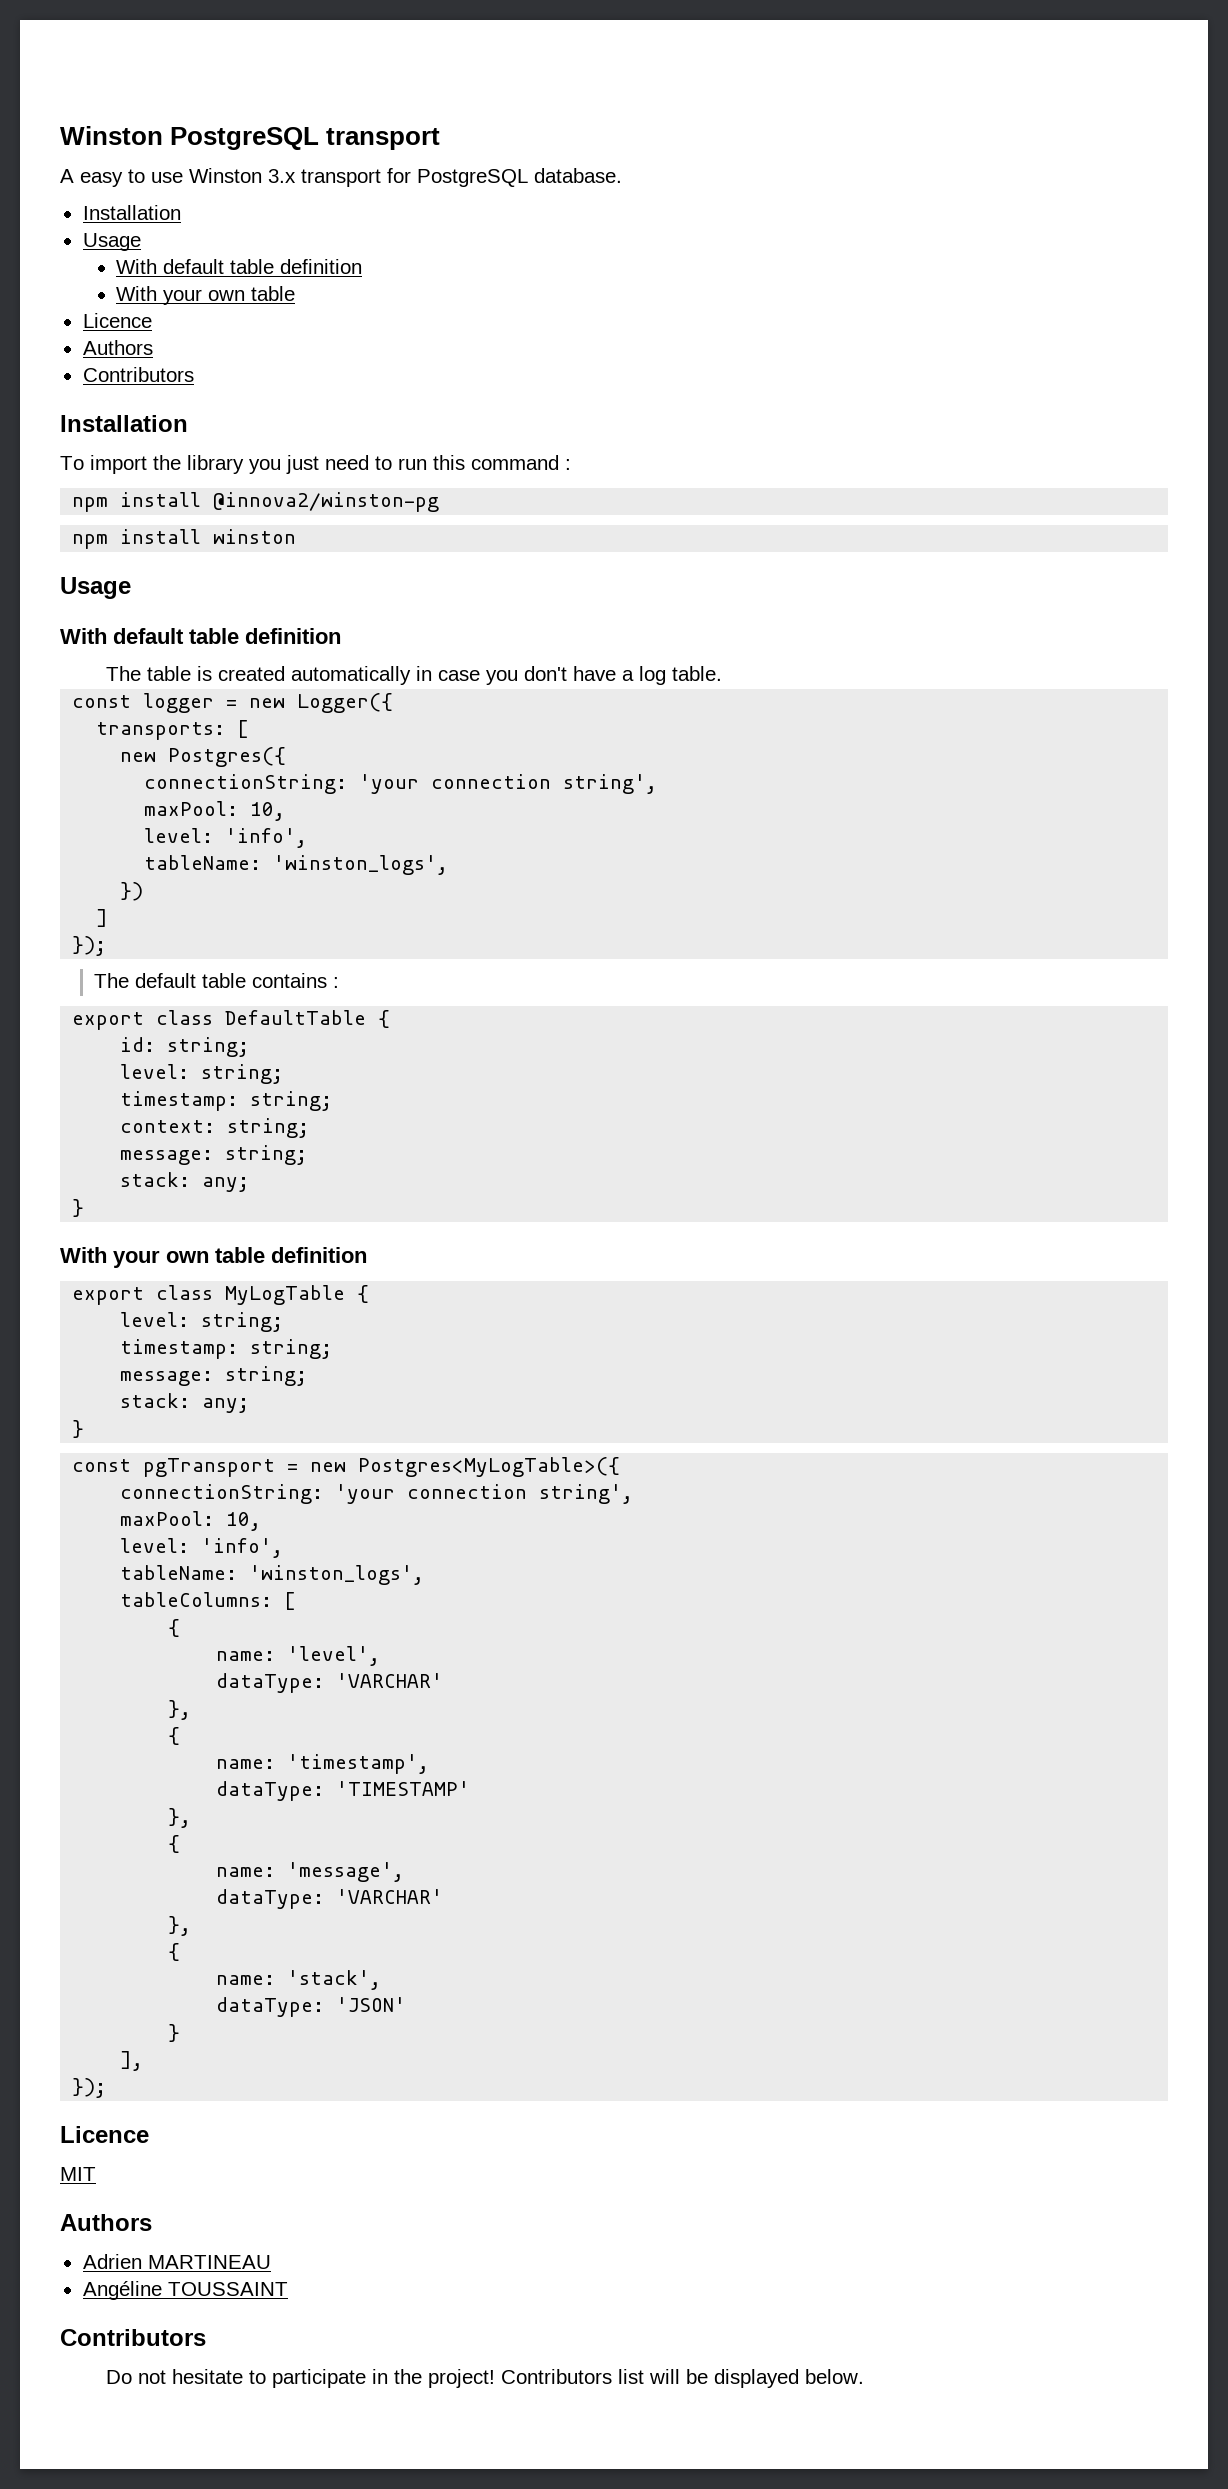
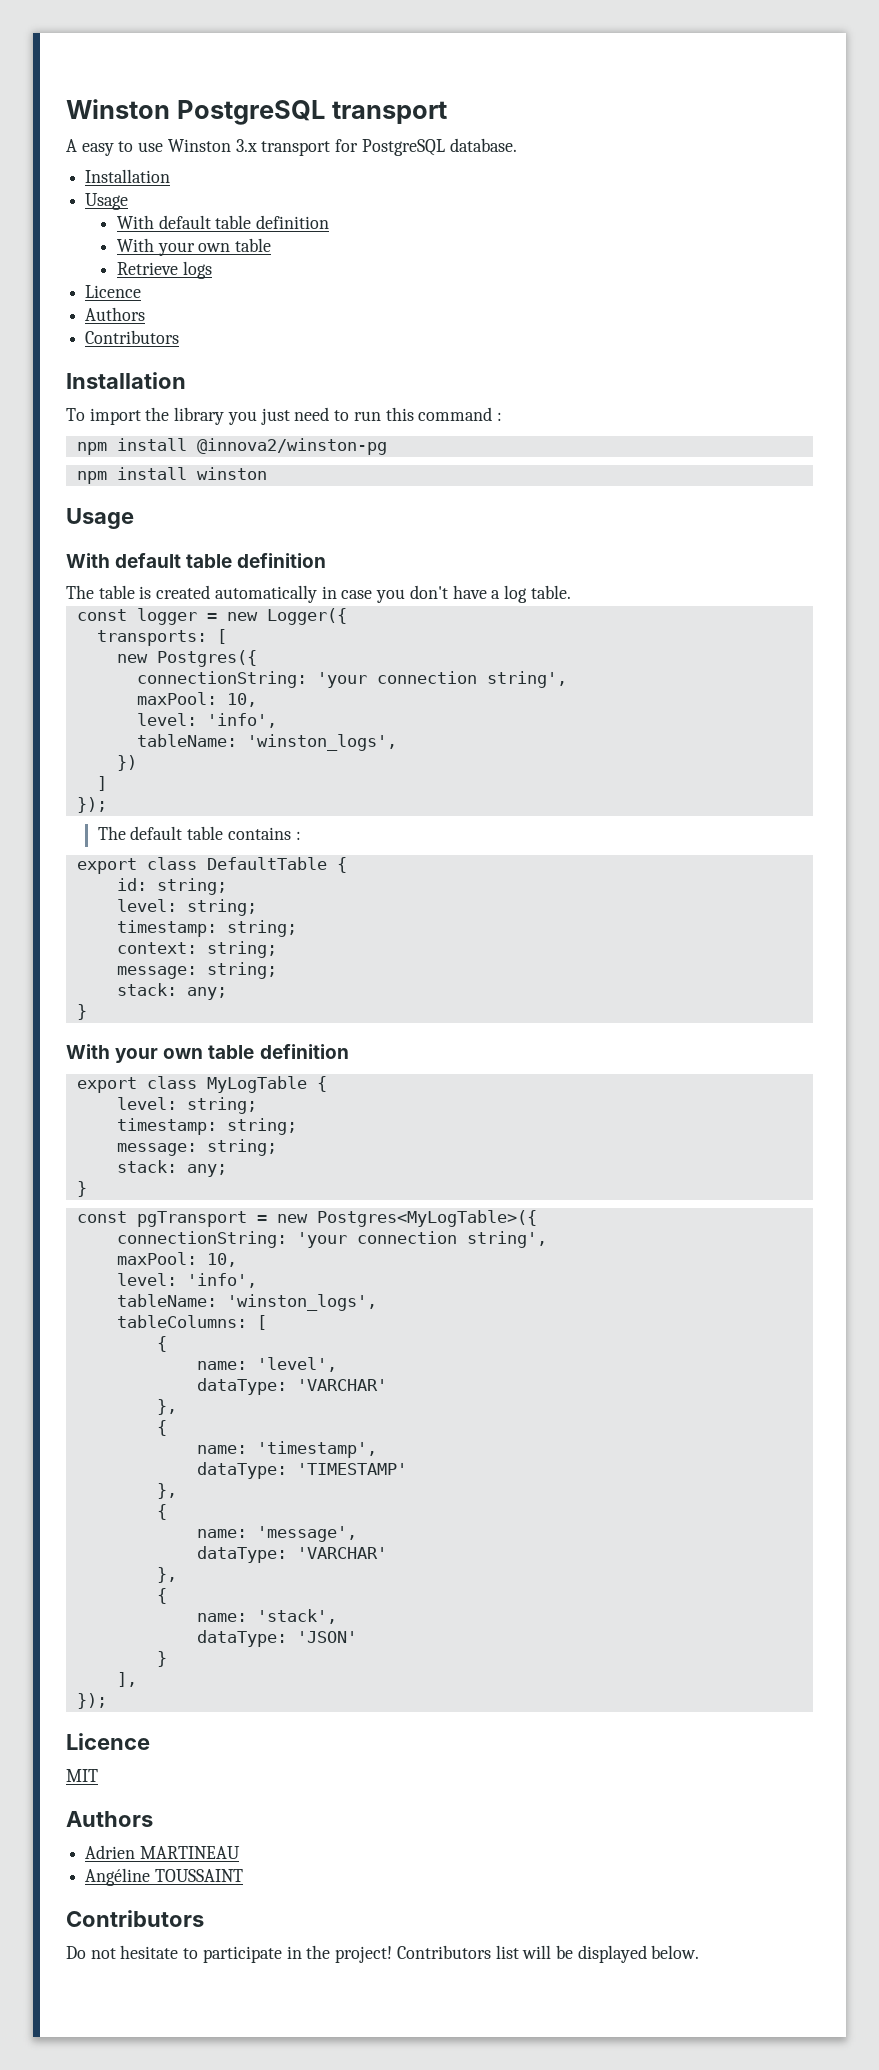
(296, 293) none -> [116,261,212,279] // Retrieve logs

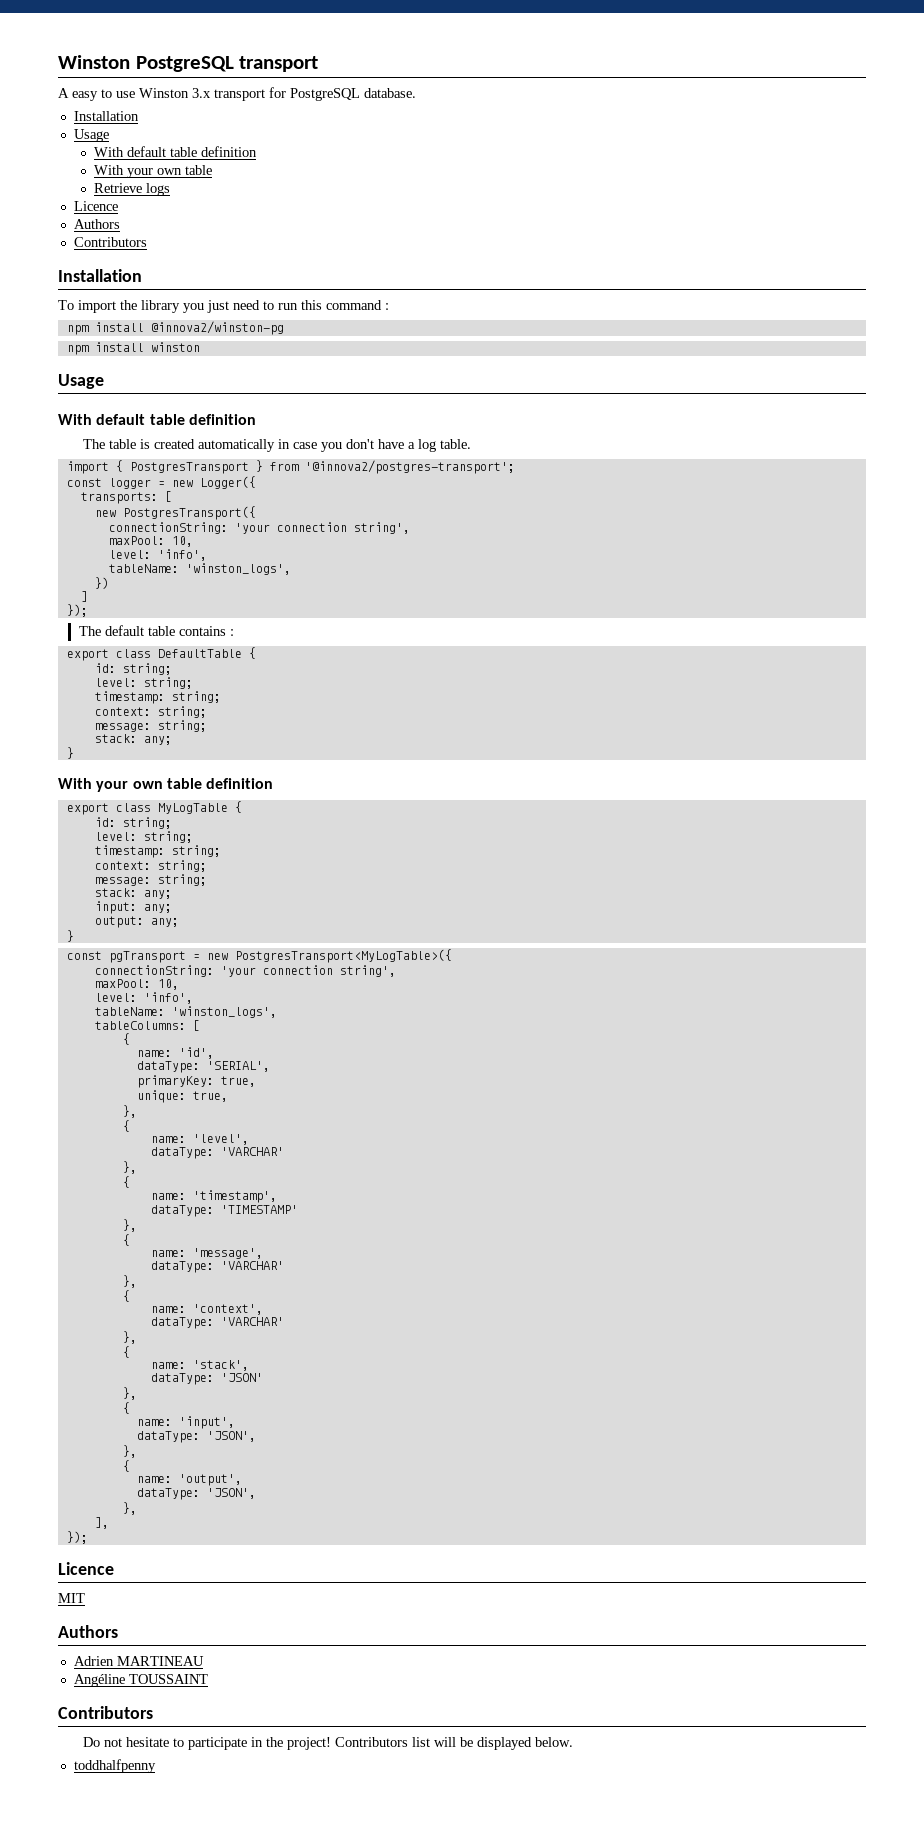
(571, 592) none -> [66,460,515,474] // import { PostgresTransport } from '@innova2/postgres-transport';
[156,650,257,667] Postgres({ -> [122,506,256,520] PostgresTransport({
[116,1097,257,1114] [116,1118,297,1135] [116,1139,277,1156] [116,1160,227,1177] // level: string; // timestamp: string; // message: string; // stack: any; -> [94,817,172,829] [94,831,193,843] [94,845,221,858] [94,860,207,872] [94,874,207,886] [94,888,172,899] [94,901,172,914] [94,916,179,928] // id: string; // level: string; // timestamp: string; // context: string; // message: string; // stack: any; // input: any; // output: any;
[316,1210,537,1227] Postgres<MyLogTable>({ -> [234,949,452,963] PostgresTransport<MyLogTable>({
(167, 1344) none -> [136,1047,214,1059] [136,1061,270,1073] [136,1075,256,1088] [136,1090,228,1103] [122,1105,137,1118] [122,1120,130,1132] // name: 'id', // dataType: 'SERIAL', // primaryKey: true, // unique: true, // }, // {
[256,1609,337,1624] [196,1630,357,1647] [156,1651,167,1667] 'stack', // dataType: 'JSON' // } -> [192,1304,263,1315] [150,1317,284,1329] [122,1331,137,1344] [122,1346,130,1358] [150,1360,249,1371] [150,1373,263,1385] [122,1387,137,1400] [122,1402,130,1414] [136,1416,235,1429] [136,1431,256,1443] [122,1445,137,1458] [122,1460,130,1472] [136,1474,242,1486] [136,1488,256,1500] [122,1502,137,1515] 'context', // dataType: 'VARCHAR' // }, // { // name: 'stack', // dataType: 'JSON' // }, // { // name: 'input', // dataType: 'JSON', // }, // { // name: 'output', // dataType: 'JSON', // },
(700, 1952) none -> [73,1759,156,1773] // toddhalfpenny

